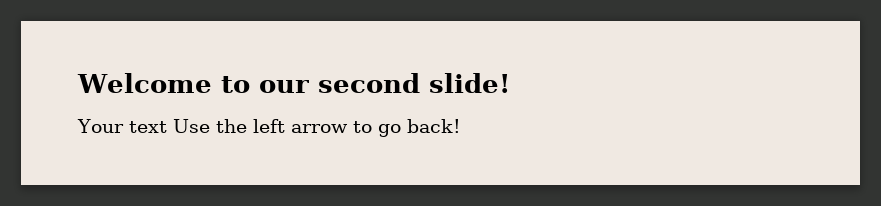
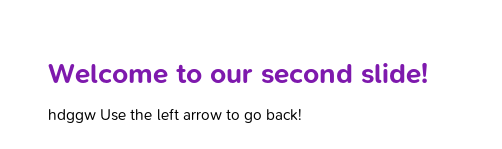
[77,119,167,133] Your text -> [48,109,96,123] hdggw

